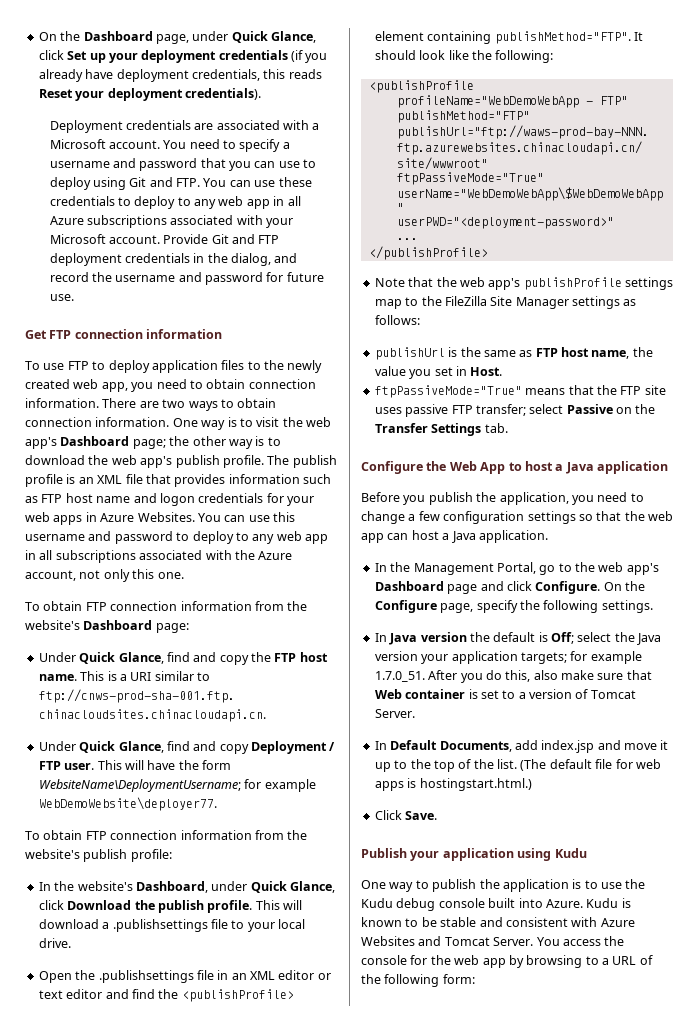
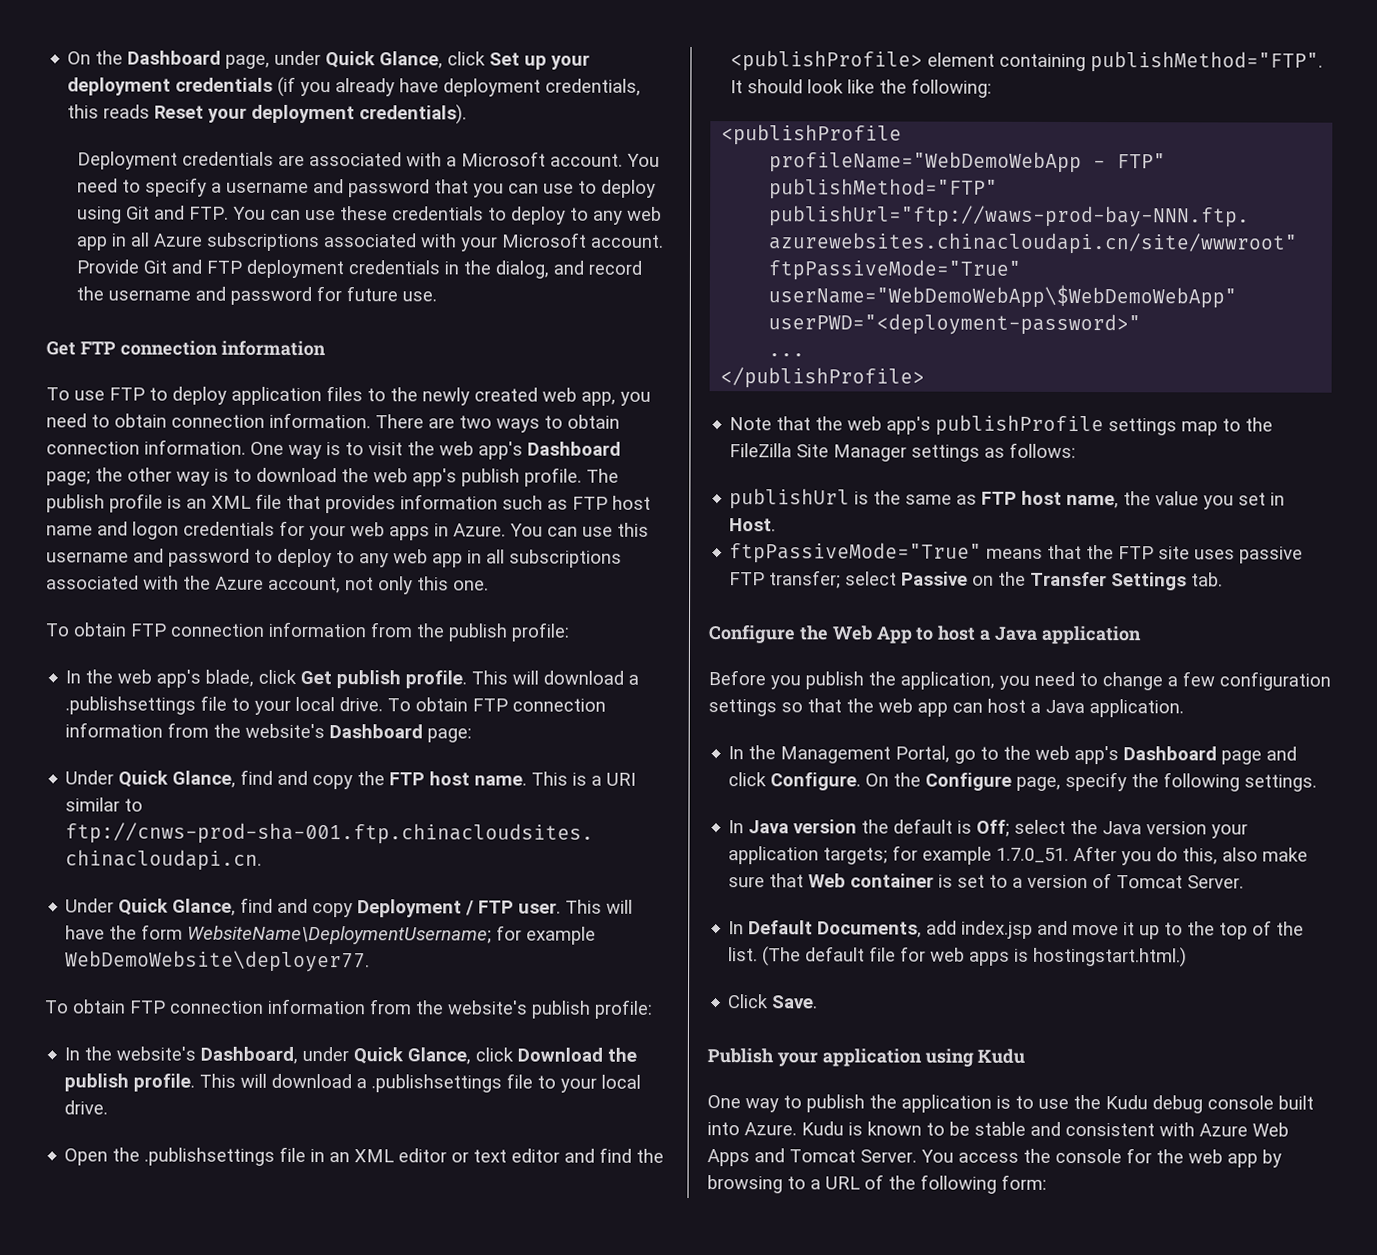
[100,512,195,522] Azure Websites. -> [453,523,506,537] Azure.
(308, 606) none -> [448,622,570,642] [65,669,640,689] [65,695,607,715] [65,722,242,738] publish profile: // In the web app's blade, click Get publish profile. This will download a .publishsettings file to your local drive. To obtain FTP connection information from the
[361,936,415,946] Websites -> [1252,1122,1289,1137] [707,1149,750,1167] Web Apps

